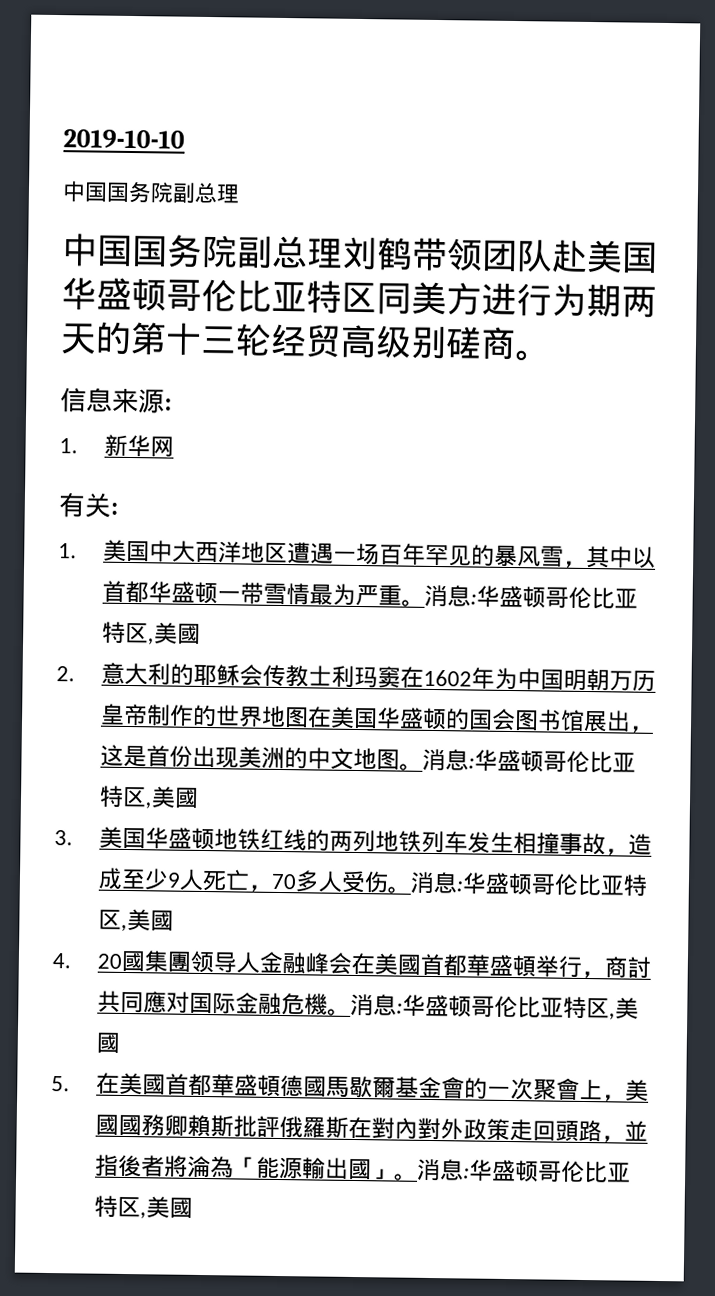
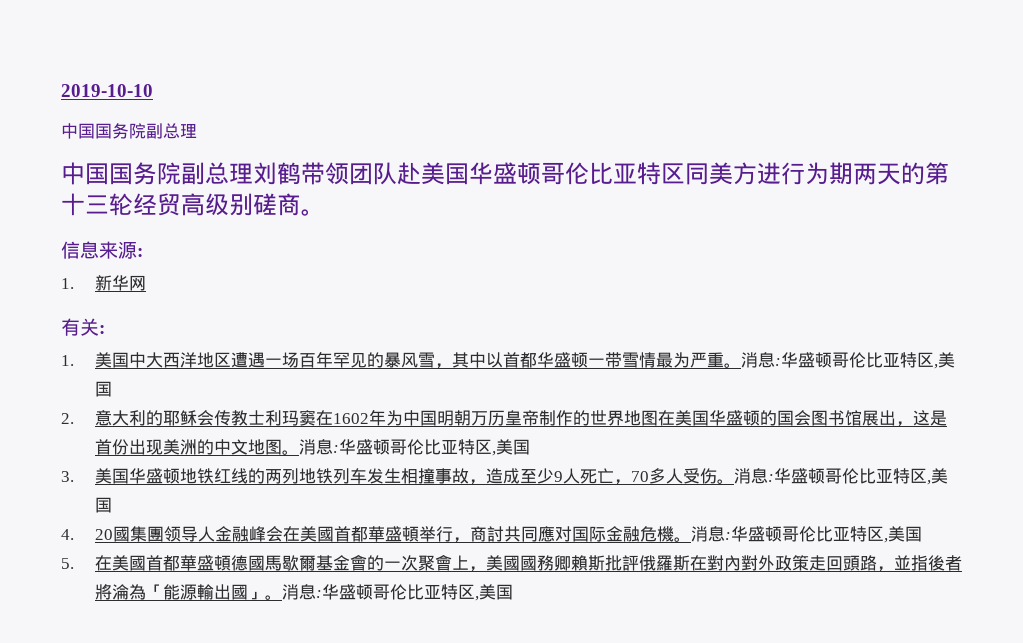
[177,623,202,645] 國 -> [94,381,112,397] 国
[174,787,200,809] 國 -> [512,439,530,455] 国
[150,910,175,932] 國 -> [94,497,112,513] 国
[96,1032,121,1054] 國 -> [904,526,922,542] 国
[169,1197,194,1219] 國 -> [495,584,513,600] 国

